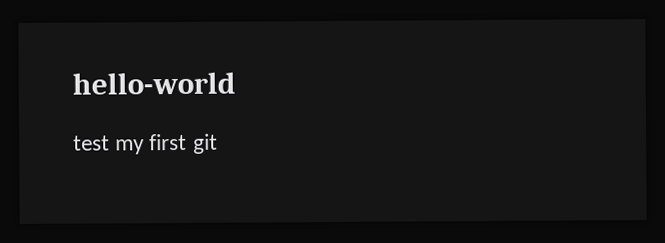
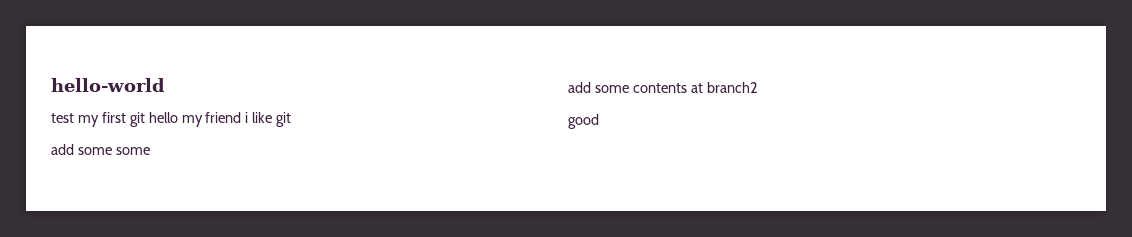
(218, 143) none -> [148,112,292,127] [51,144,150,155] [568,82,758,93] [568,114,599,129] hello my friend i like git // add some some // add some contents at branch2 // good

